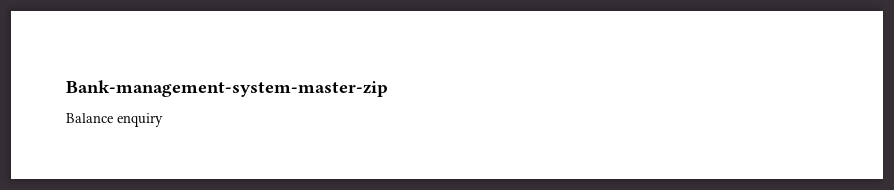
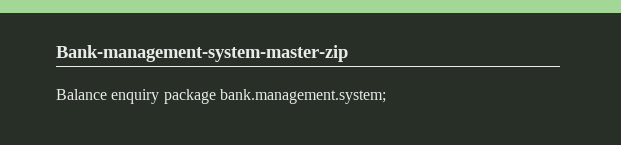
(163, 120) none -> [163,89,386,104] package bank.management.system;

